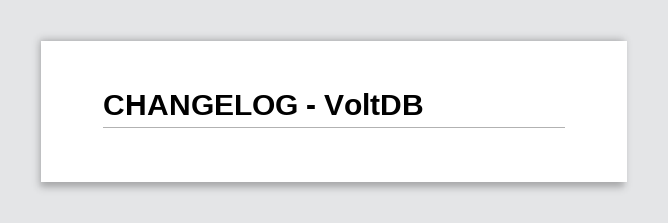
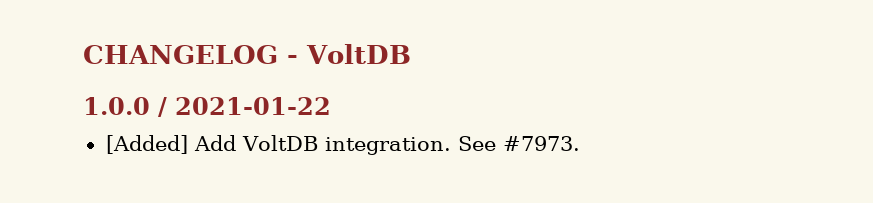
(425, 104) none -> [83,97,331,117] [105,135,580,155] // 1.0.0 / 2021-01-22 // [Added] Add VoltDB integration. See #7973.

